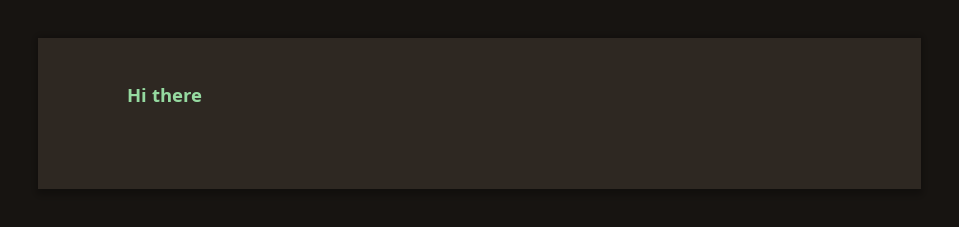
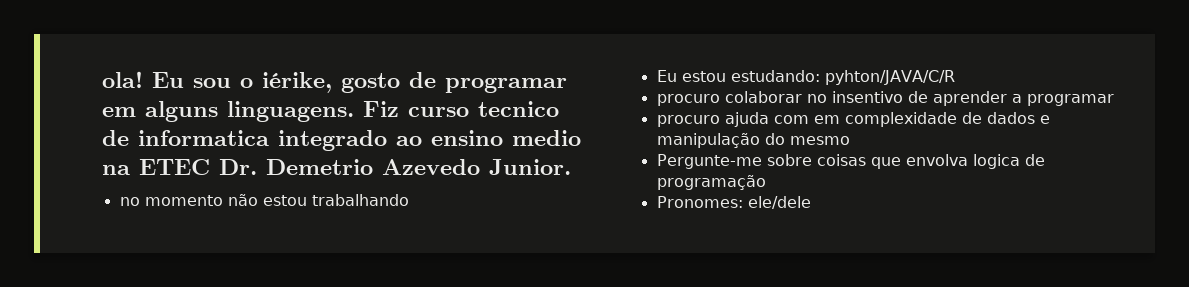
[127,88,202,102] Hi there -> [102,71,567,93] [102,101,559,122] [102,130,581,151] [102,159,571,175] [119,194,409,206] [656,70,955,85] [656,91,1114,106] [656,112,1050,127] [656,133,850,148] [656,154,1045,169] [656,175,766,190] [656,196,811,209] ola! Eu sou o iérike, gosto de programar em alguns linguagens. Fiz curso tecnico de informatica integrado ao ensino medio na ETEC Dr. Demetrio Azevedo Junior. // no momento não estou trabalhando // Eu estou estudando: pyhton/JAVA/C/R // procuro colaborar no insentivo de aprender a programar // procuro ajuda com em complexidade de dados e manipulação do mesmo // Pergunte-me sobre coisas que envolva logica de programação // Pronomes: ele/dele

